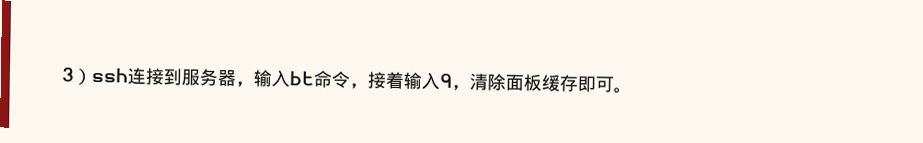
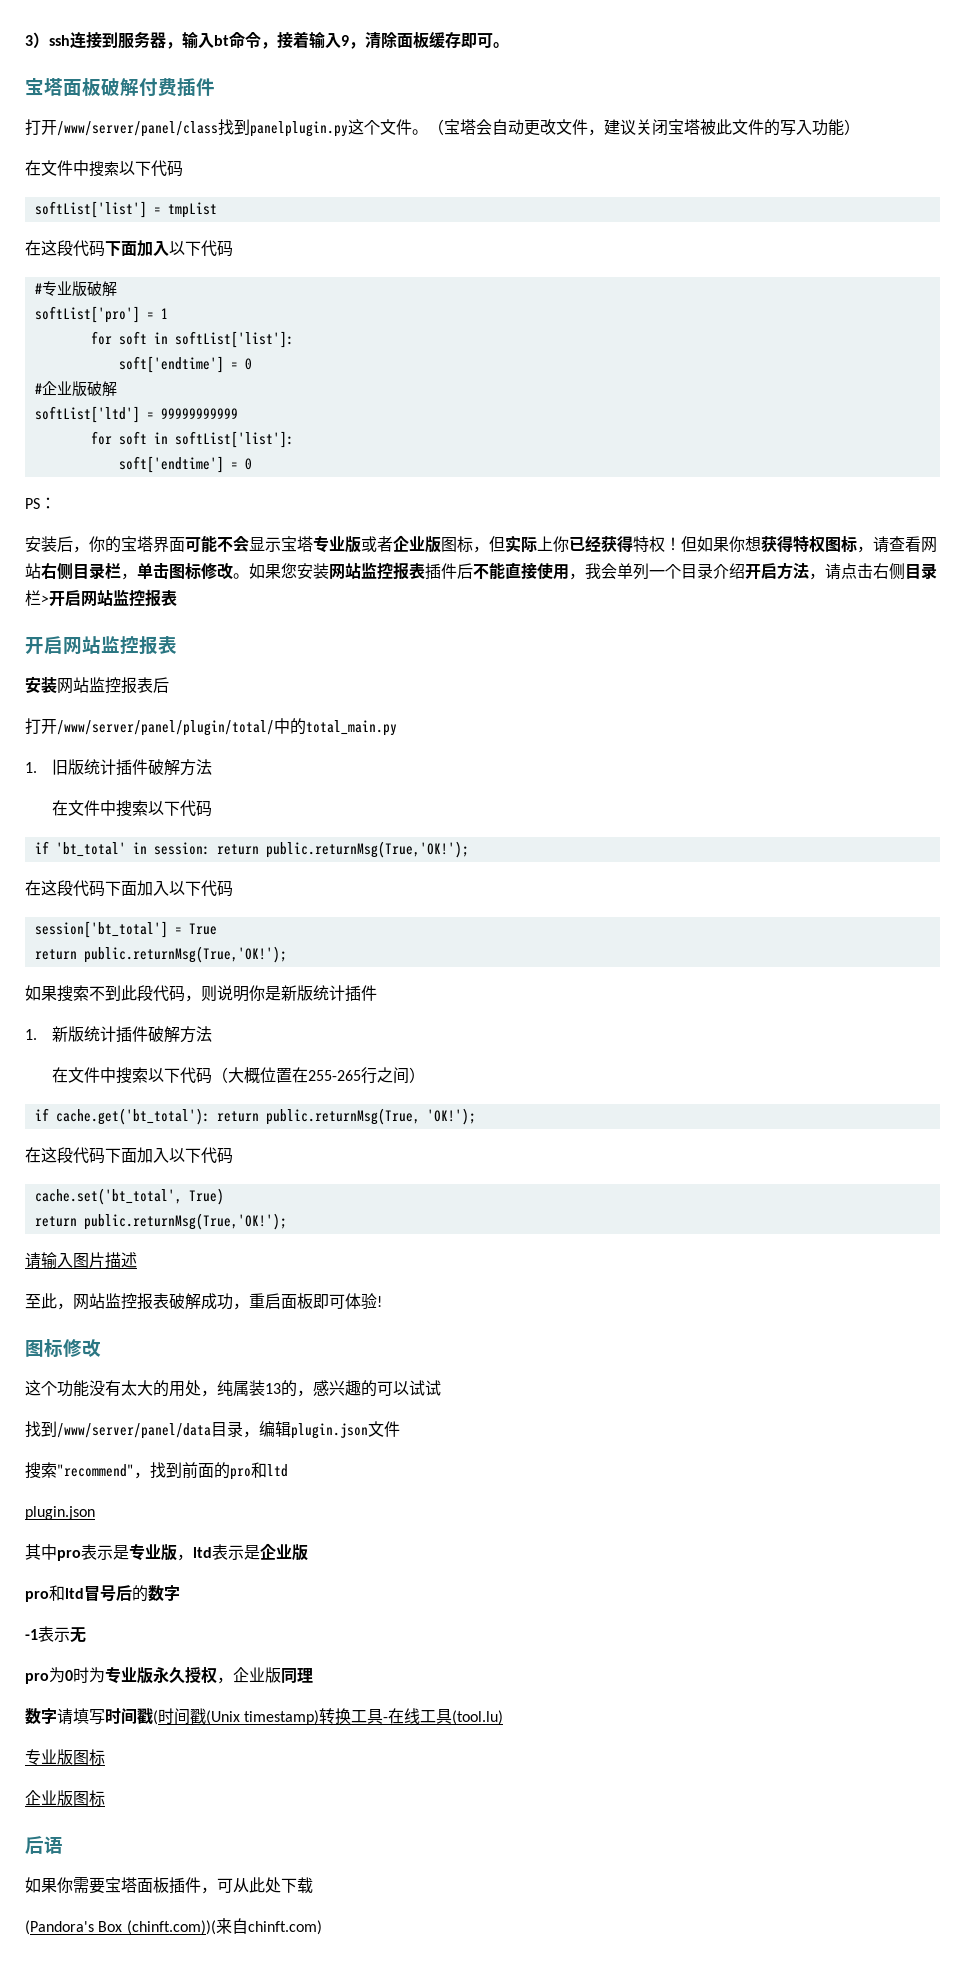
(632, 90) none -> [25,78,215,97] [25,119,860,137] [25,160,183,177] [34,201,217,218] [25,240,233,257] [34,281,117,297] [34,306,168,323] [90,331,294,348] [118,356,252,373] [34,381,117,397] [34,406,238,423] [90,431,294,448] [118,456,252,473] [25,497,56,509] [25,535,937,553] [25,562,937,580] [25,589,177,607] [25,636,177,655] [25,676,169,694] [25,718,397,736] [25,759,213,776] [52,800,213,817] [34,841,469,858] [25,880,233,897] [34,921,217,938] [34,946,287,963] [25,985,377,1002] [25,1026,213,1043] [52,1067,426,1084] [34,1108,476,1125] [25,1147,233,1164] [34,1188,224,1205] [34,1213,287,1230] [25,1252,137,1269] [25,1293,382,1310] [25,1339,101,1357] [25,1380,441,1397] [25,1421,400,1439] [25,1462,288,1480] [25,1506,95,1520] [25,1543,308,1561] [25,1585,180,1602] [25,1626,86,1643] [25,1666,313,1684] [25,1708,504,1725] [25,1749,105,1766] [25,1790,105,1807] [25,1836,63,1854] [25,1877,313,1894] [25,1918,322,1935] // 宝塔面板破解付费插件 // 打开/www/server/panel/class找到panelplugin.py这个文件。（宝塔会自动更改文件，建议关闭宝塔被此文件的写入功能） // 在文件中搜索以下代码 // softList['list'] = tmpList // 在这段代码下面加入以下代码 // #专业版破解 // softList['pro'] = 1 // for soft in softList['list']: // soft['endtime'] = 0 // #企业版破解 // softList['ltd'] = 99999999999 // for soft in softList['list']: // soft['endtime'] = 0 // PS： // 安装后，你的宝塔界面可能不会显示宝塔专业版或者企业版图标，但实际上你已经获得特权！但如果你想获得特权图标，请查看网站右侧目录栏，单击图标修改。如果您安装网站监控报表插件后不能直接使用，我会单列一个目录介绍开启方法，请点击右侧目录栏>开启网站监控报表 // 开启网站监控报表 // 安装网站监控报表后 // 打开/www/server/panel/plugin/total/中的total_main.py // 1.旧版统计插件破解方法 // 在文件中搜索以下代码 // if 'bt_total' in session: return public.returnMsg(True,'OK!'); // 在这段代码下面加入以下代码 // session['bt_total'] = True // return public.returnMsg(True,'OK!'); // 如果搜索不到此段代码，则说明你是新版统计插件 // 1.新版统计插件破解方法 // 在文件中搜索以下代码（大概位置在255-265行之间） // if cache.get('bt_total'): return public.returnMsg(True, 'OK!'); // 在这段代码下面加入以下代码 // cache.set('bt_total', True) // return public.returnMsg(True,'OK!'); // 请输入图片描述 // 至此，网站监控报表破解成功，重启面板即可体验! // 图标修改 // 这个功能没有太大的用处，纯属装13的，感兴趣的可以试试 // 找到/www/server/panel/data目录，编辑plugin.json文件 // 搜索"recommend"，找到前面的pro和ltd // plugin.json // 其中pro表示是专业版，ltd表示是企业版 // pro和ltd冒号后的数字 // -1表示无 // pro为0时为专业版永久授权，企业版同理 // 数字请填写时间戳(时间戳(Unix timestamp)转换工具-在线工具(tool.lu) // 专业版图标 // 企业版图标 // 后语 // 如果你需要宝塔面板插件，可从此处下载 // (Pandora's Box (chinft.com))(来自chinft.com)

